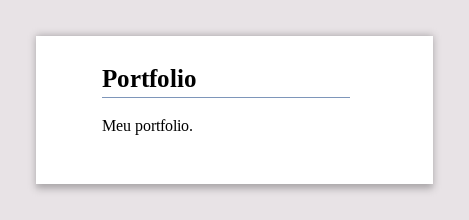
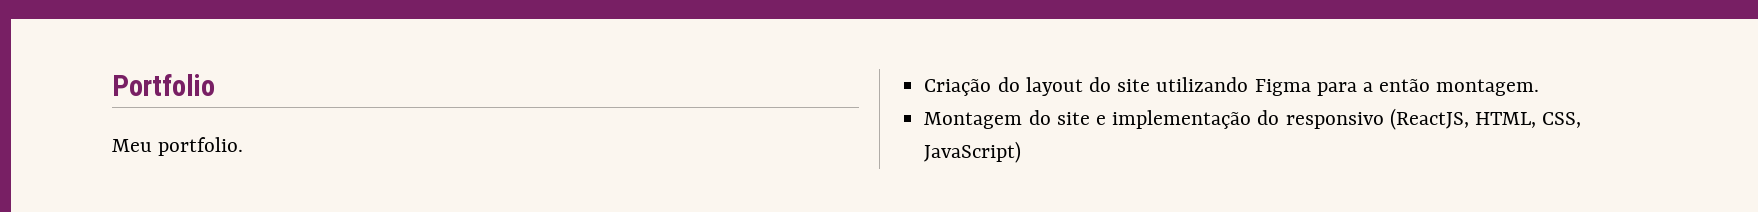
(194, 127) none -> [924,77,1540,96] [924,108,1582,130] [924,141,1022,163] // Criação do layout do site utilizando Figma para a então montagem. // Montagem do site e implementação do responsivo (ReactJS, HTML, CSS, JavaScript)

